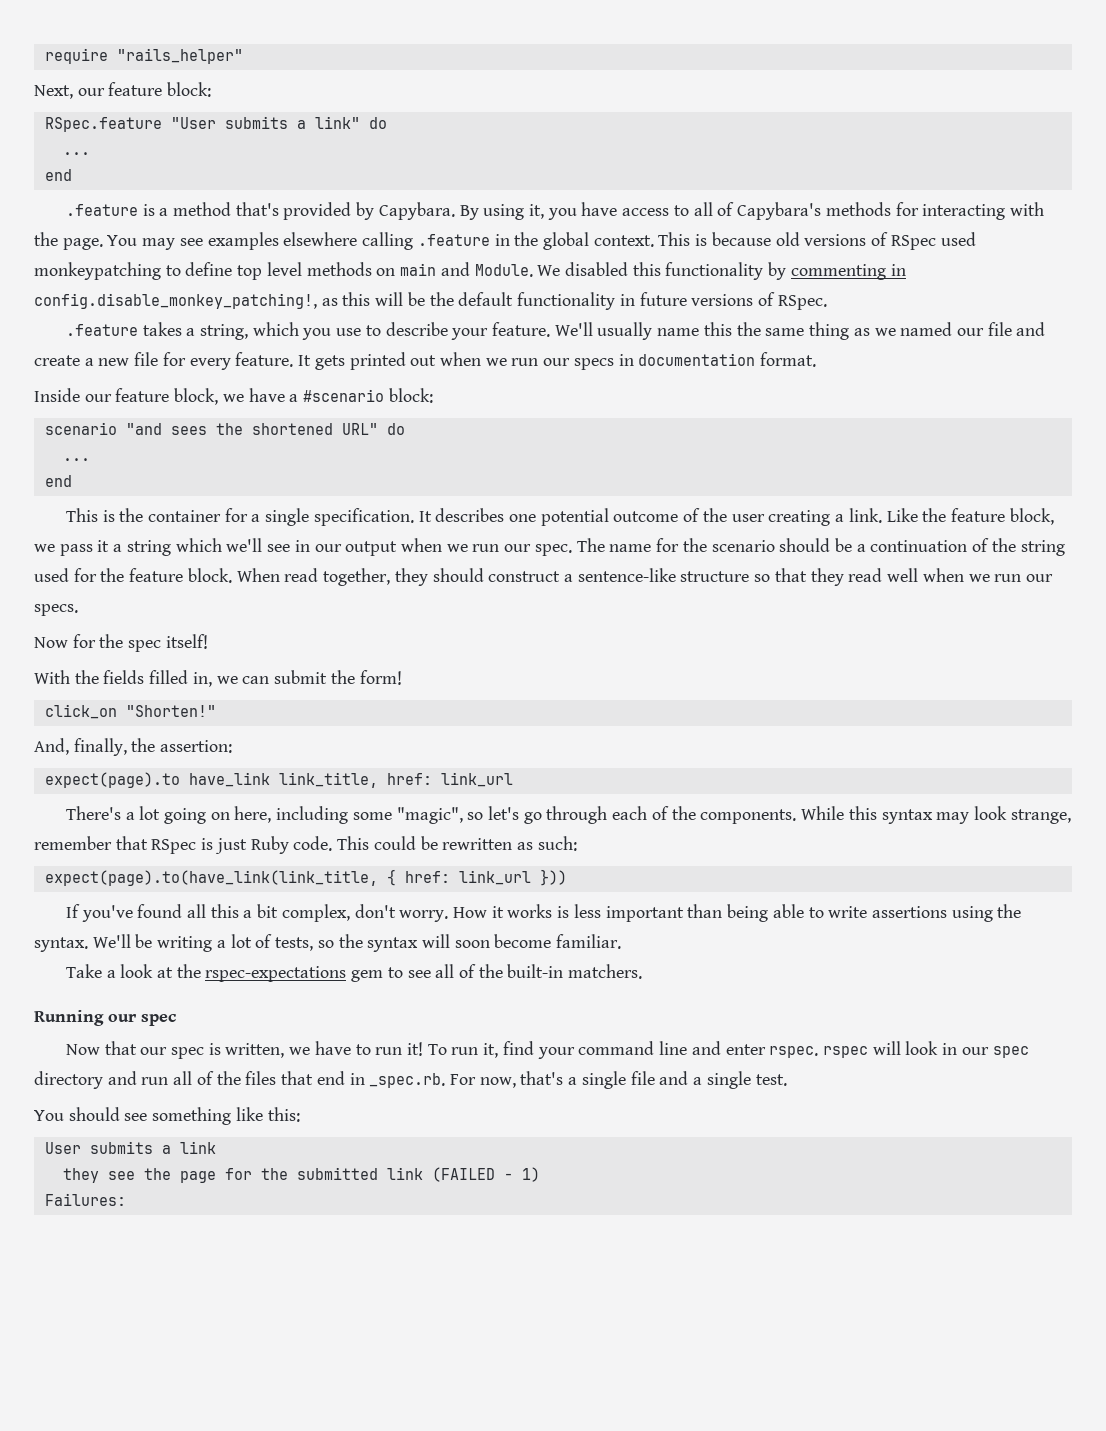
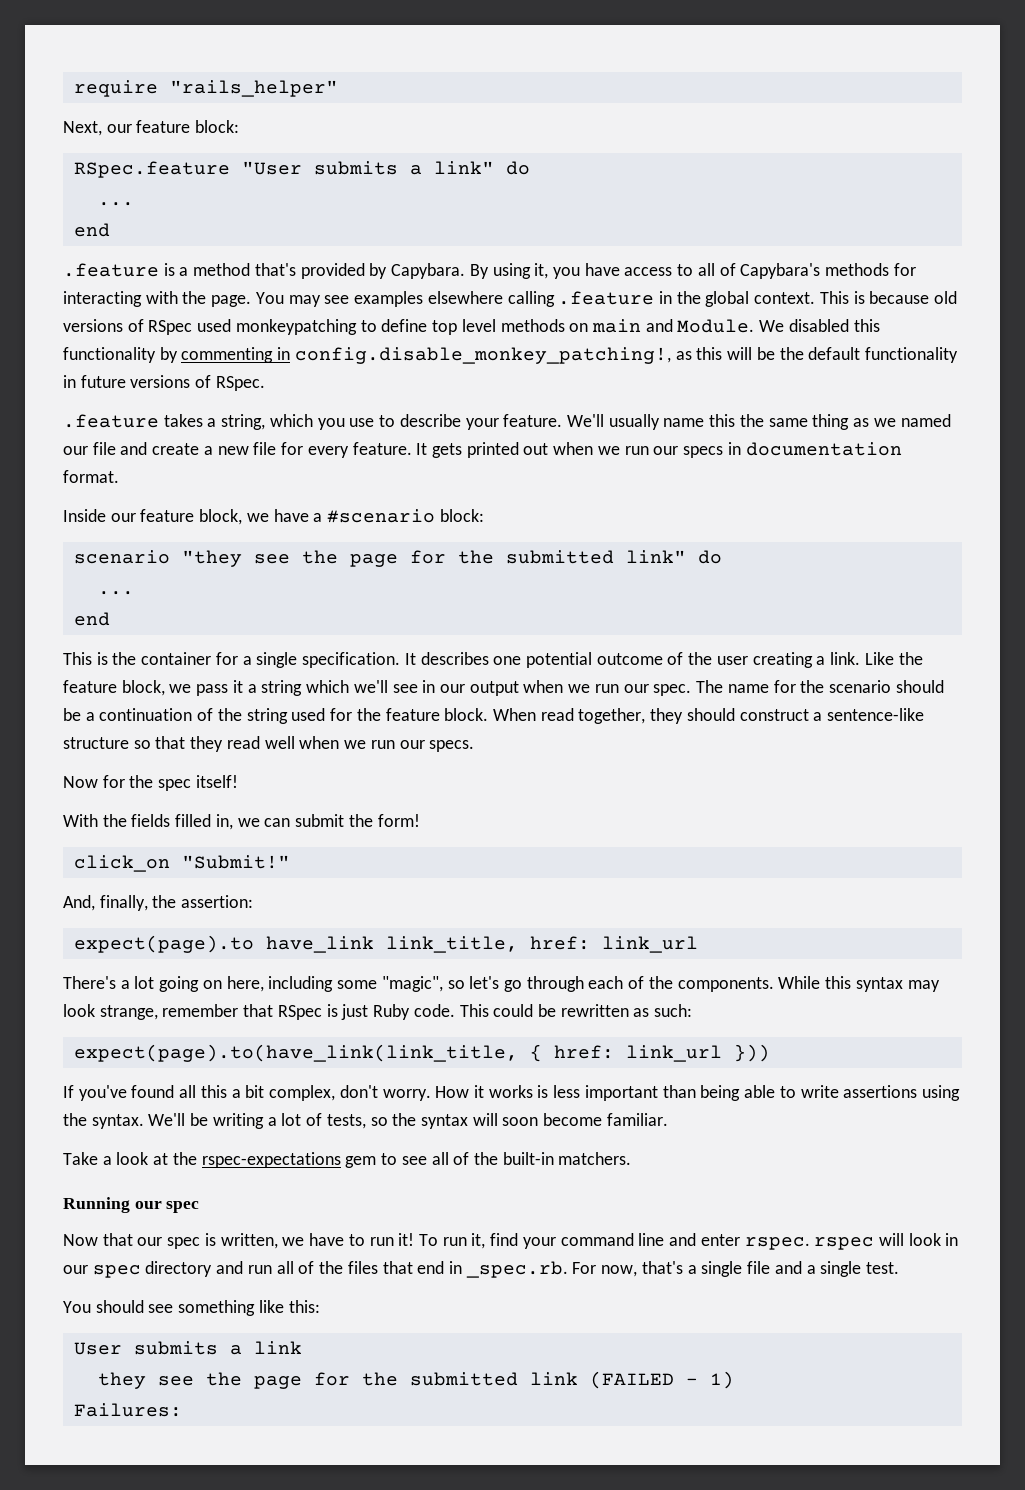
[125,423,378,435] "and sees the shortened URL" -> [181,550,686,567] "they see the page for the submitted link"
[125,705,216,717] "Shorten!" -> [181,855,290,869] "Submit!"

